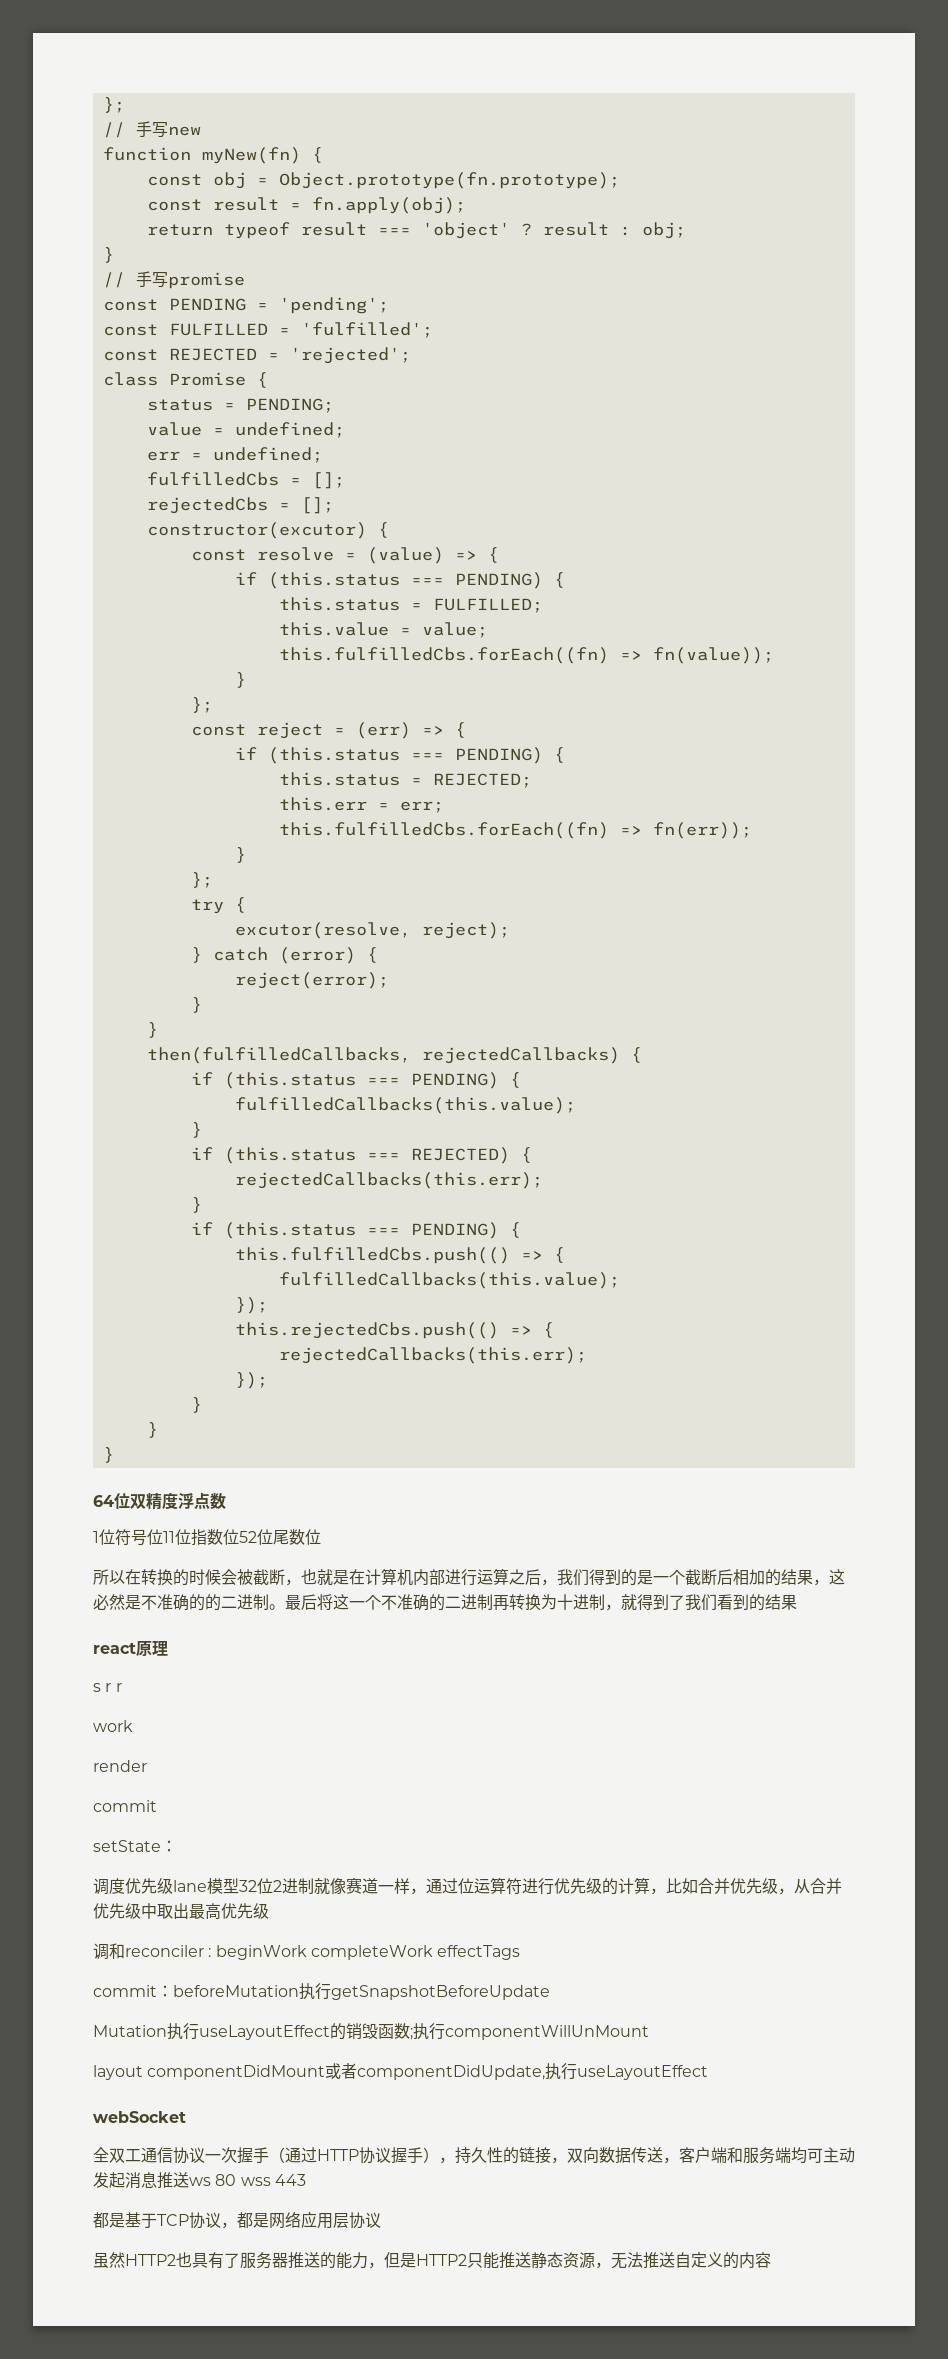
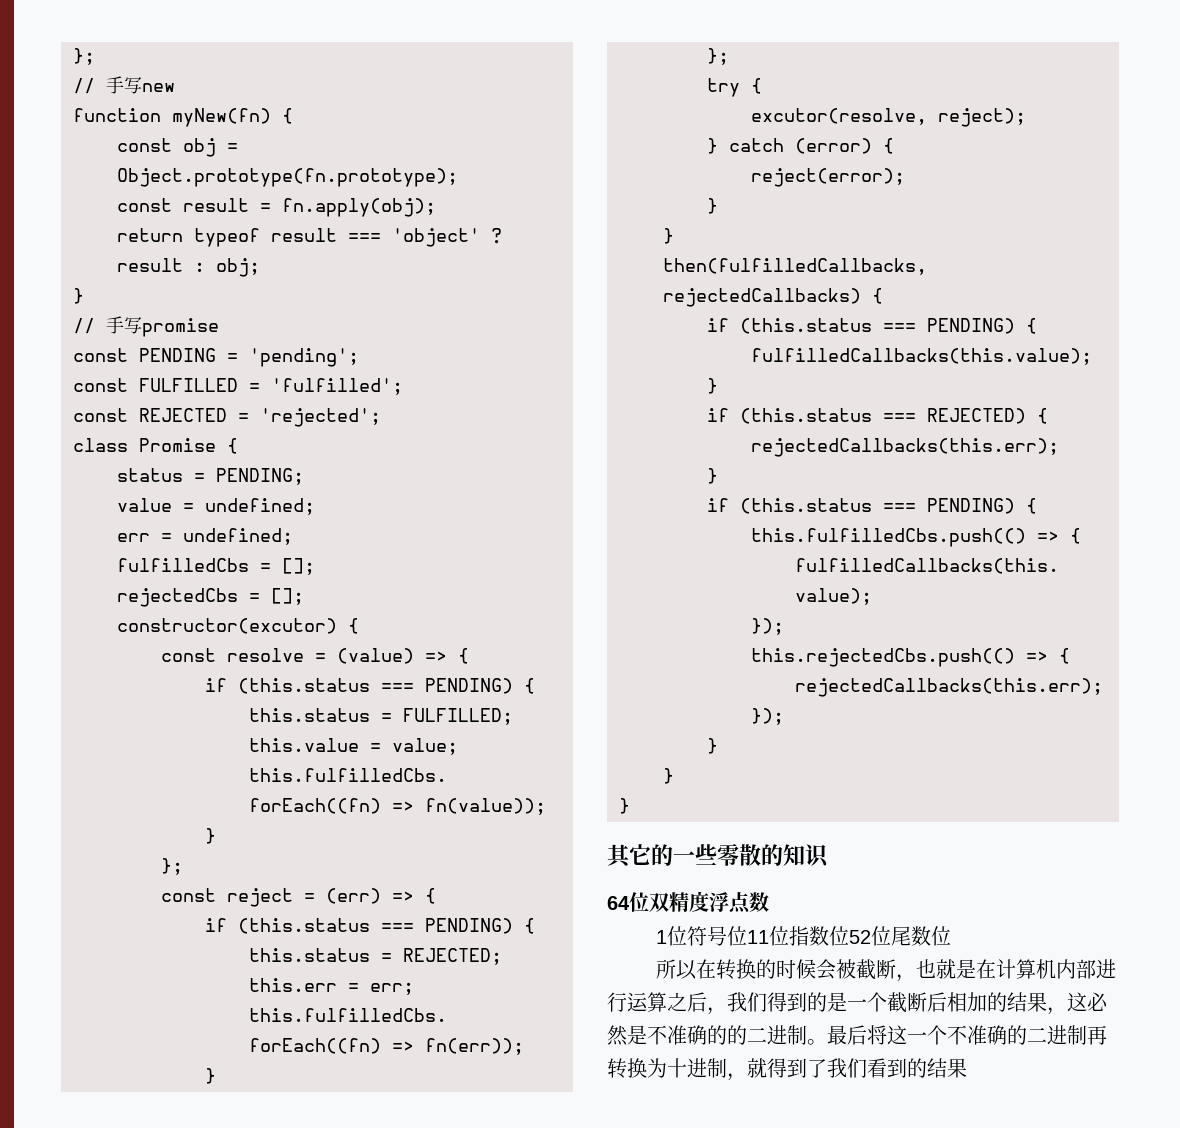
(114, 1455) none -> [607,843,829,868] // 其它的一些零散的知识
[93,1641,168,1656] [93,1683,122,1692] [93,1720,133,1732] [93,1760,147,1772] [93,1800,157,1812] [93,1840,177,1852] [93,1877,842,1895] [93,1903,269,1920] [93,1943,521,1960] [93,1983,550,2000] [93,2023,649,2040] [93,2063,709,2080] [93,2111,186,2123] [93,2147,855,2164] [93,2172,306,2189] [93,2211,381,2229] [93,2252,771,2269] // react原理 // s r r // work // render // commit // setState： // 调度优先级lane模型32位2进制就像赛道一样，通过位运算符进行优先级的计算，比如合并优先级，从合并优先级中取出最高优先级 // 调和reconciler : beginWork completeWork effectTags // commit：beforeMutation执行getSnapshotBeforeUpdate // Mutation执行useLayoutEffect的销毁函数;执行componentWillUnMount // layout componentDidMount或者componentDidUpdate,执行useLayoutEffect // webSocket // 全双工通信协议一次握手（通过HTTP协议握手），持久性的链接，双向数据传送，客户端和服务端均可主动发起消息推送ws 80 wss 443 // 都是基于TCP协议，都是网络应用层协议 // 虽然HTTP2也具有了服务器推送的能力，但是HTTP2只能推送静态资源，无法推送自定义的内容 -> (967, 1068) none

